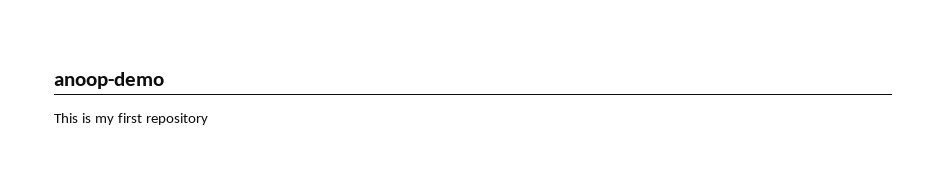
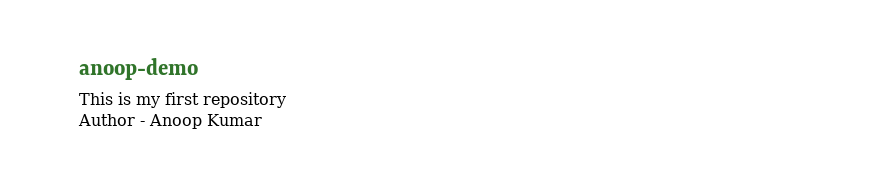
(208, 119) none -> [78,114,262,129] // Author - Anoop Kumar

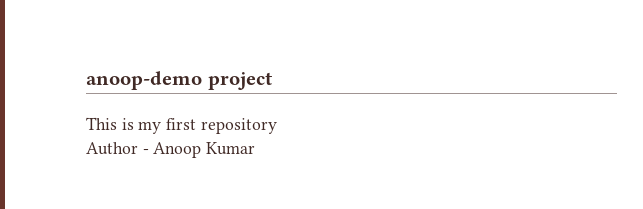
(198, 69) none -> [207,72,272,90] project

